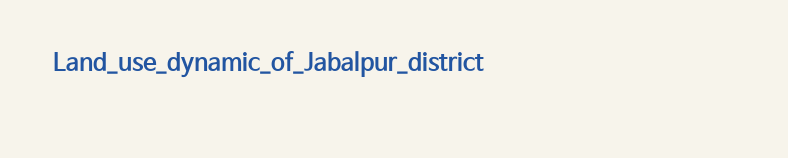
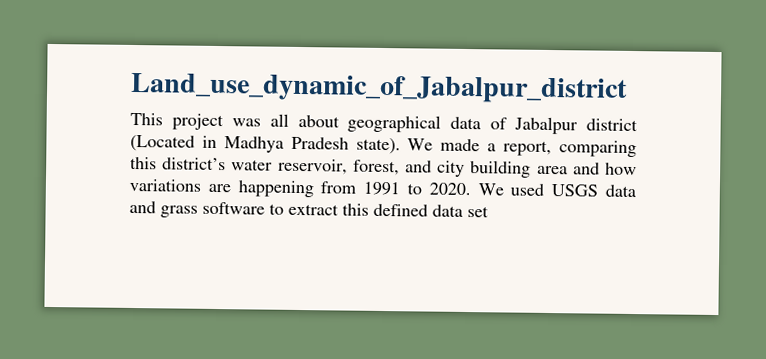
(484, 64) none -> [130,112,639,135] [130,134,638,158] [130,156,637,178] [129,178,637,198] [129,200,489,218] // This project was all about geographical data of Jabalpur district (Located in Madhya Pradesh state). We made a report, comparing this district’s water reservoir, forest, and city building area and how variations are happening from 1991 to 2020. We used USGS data and grass software to extract this defined data set

